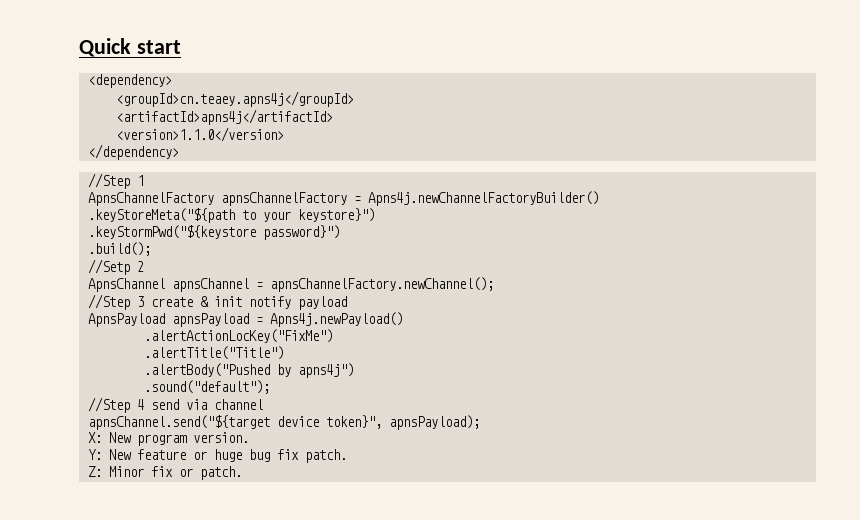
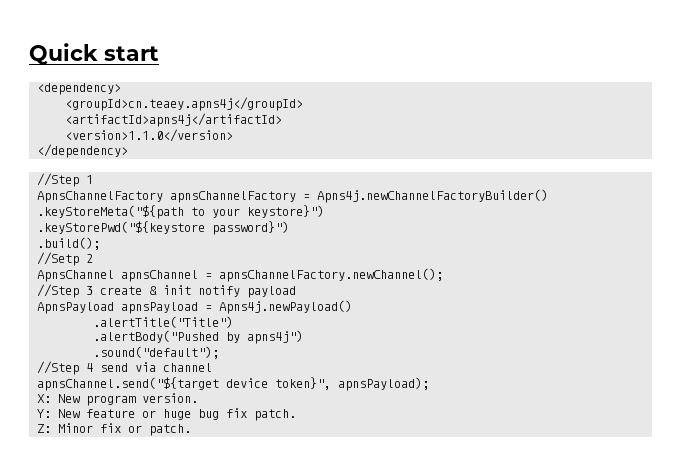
[88,225,257,239] .keyStormPwd("${keystore -> [37,221,206,234] .keyStorePwd("${keystore
[144,329,334,343] // .alertActionLocKey("FixMe") -> (353, 307) none

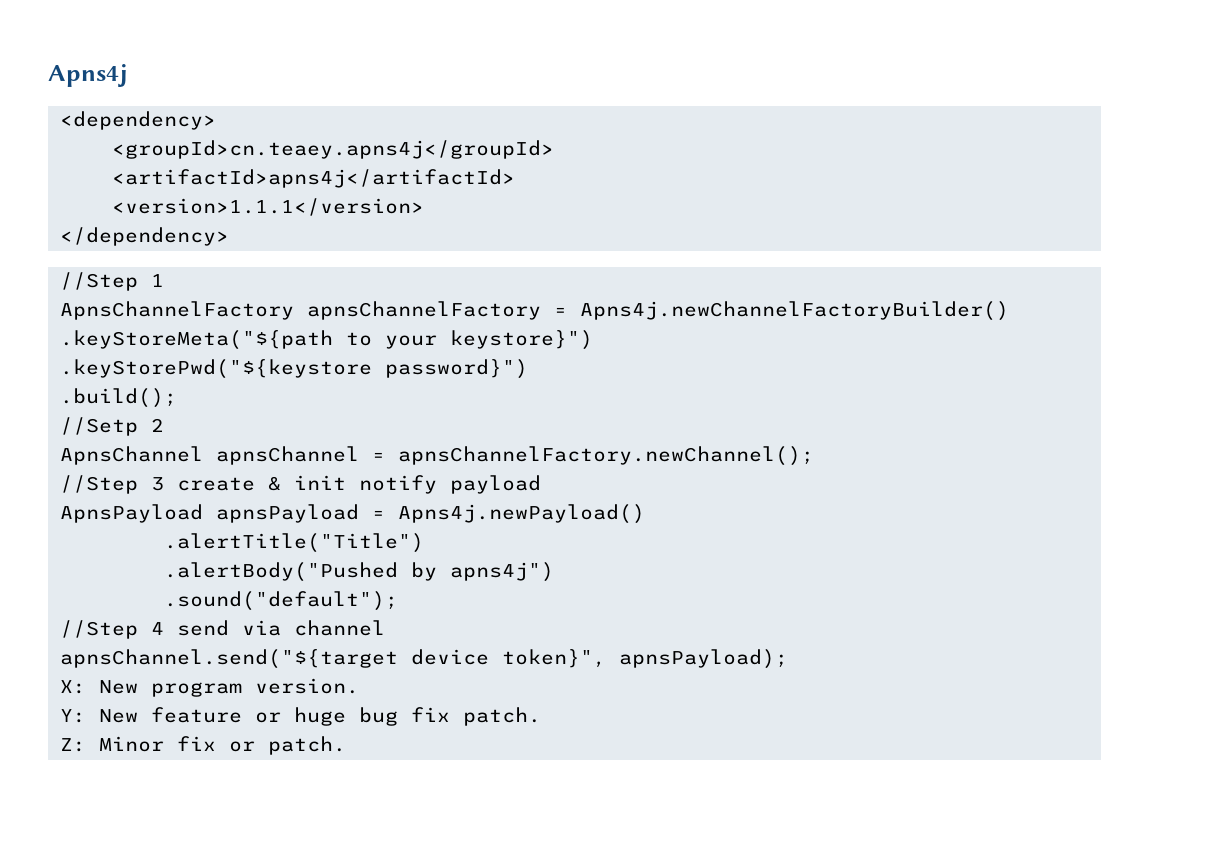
[29,43,159,65] Quick start -> [48,64,128,87] Apns4j
[65,129,234,142] <version>1.1.0</version> -> [112,198,424,216] <version>1.1.1</version>

